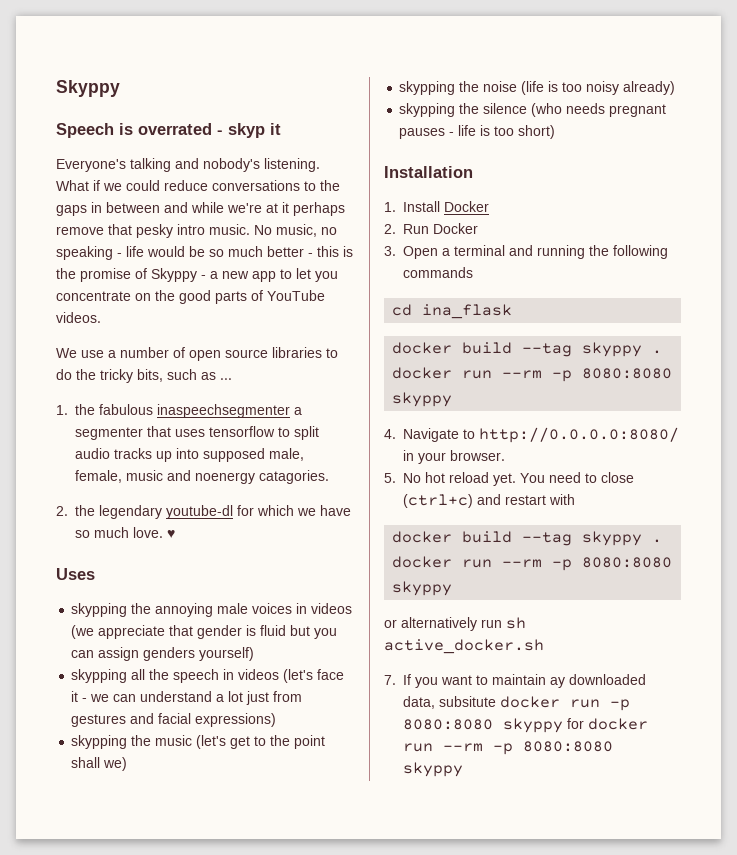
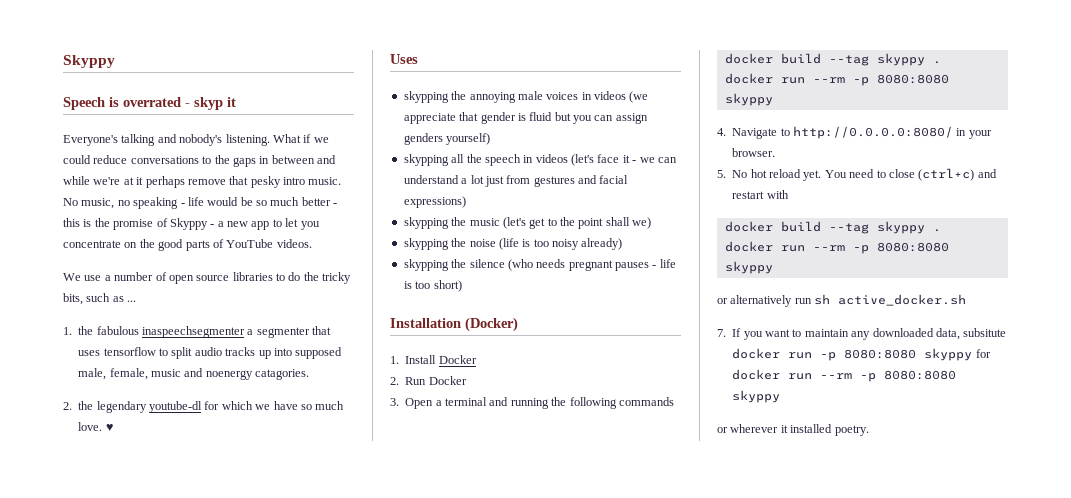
(473, 172) none -> [465,317,518,332] (Docker)
[392,304,513,319] // cd ina_flask -> (674, 401) none
[550,677,565,688] ay -> [851,331,871,340] any
(463, 769) none -> [717,424,869,436] // or wherever it installed poetry.

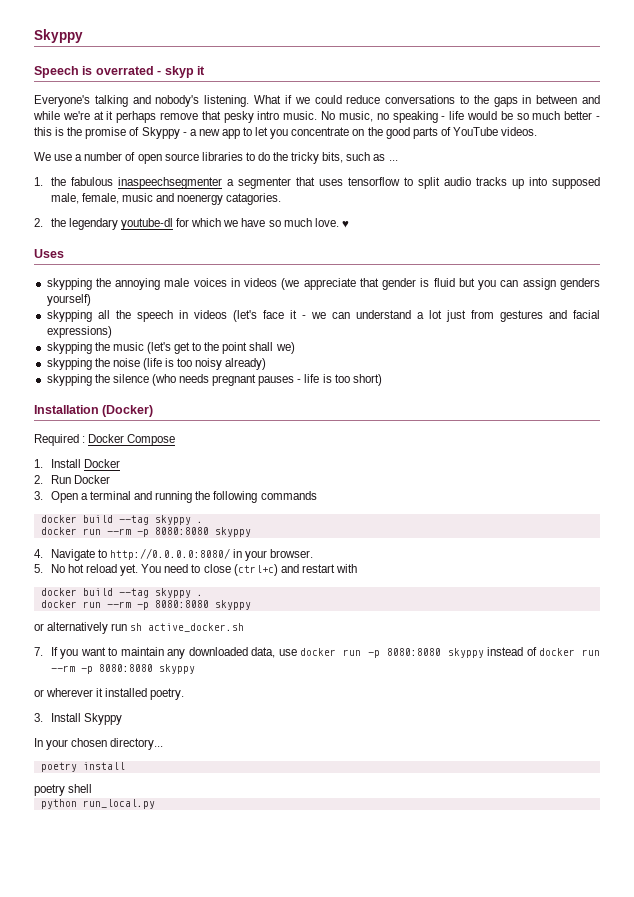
(518, 324) none -> [34,434,176,446] // Required : Docker Compose
[963,328,1007,337] subsitute -> [278,649,297,656] use
[975,349,991,358] for -> [487,647,537,656] instead of
(869, 430) none -> [34,713,122,725] [34,738,164,750] [40,762,125,772] [34,784,93,796] [40,799,155,809] // 3. Install Skyppy // In your chosen directory... // poetry install // poetry shell // python run_local.py

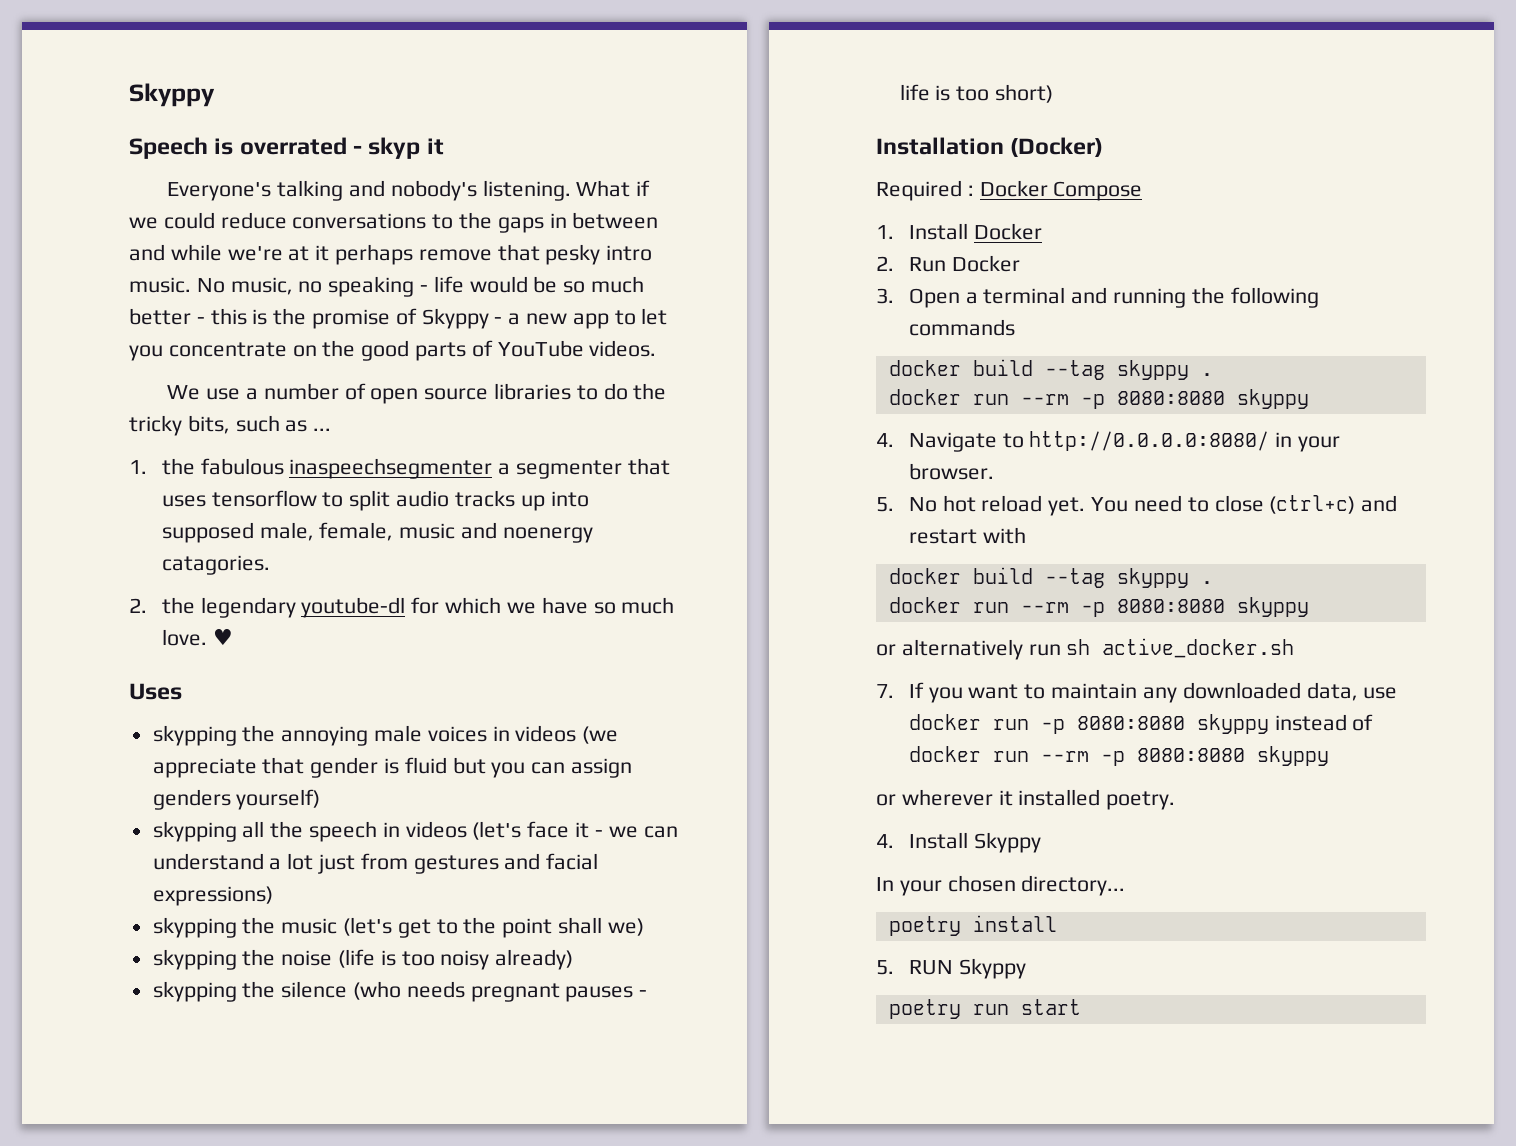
[34,713,43,722] 3. -> [876,834,894,848] 4.
[34,784,93,796] [40,799,155,809] poetry shell // python run_local.py -> [876,958,1026,979] [888,999,1081,1019] 5. RUN Skyppy // poetry run start

